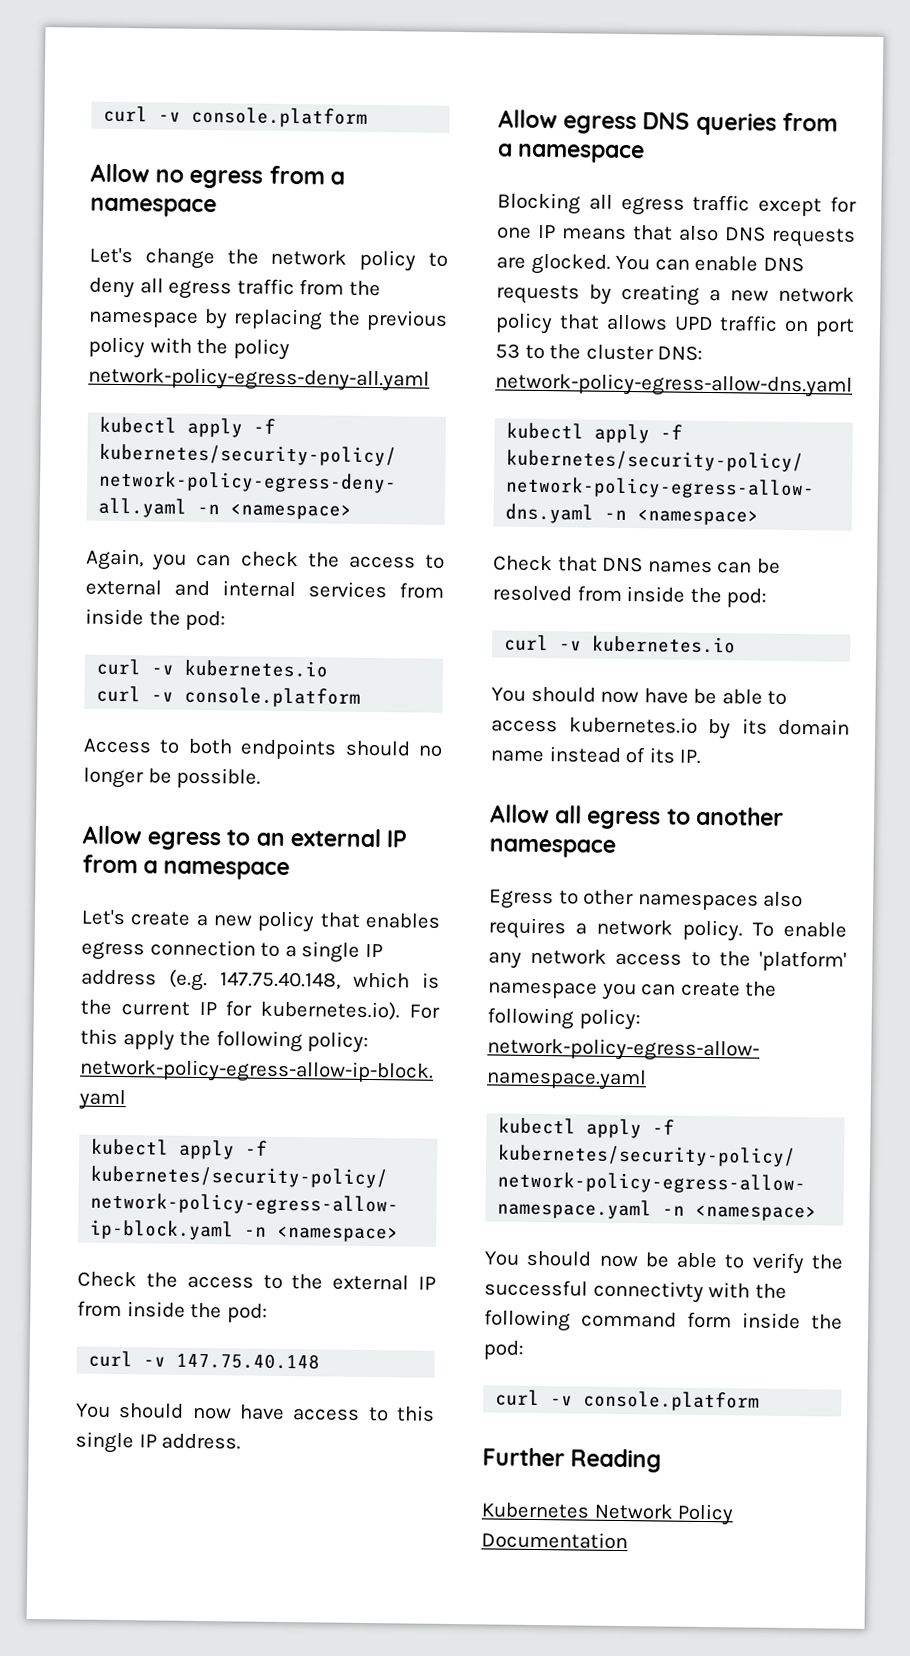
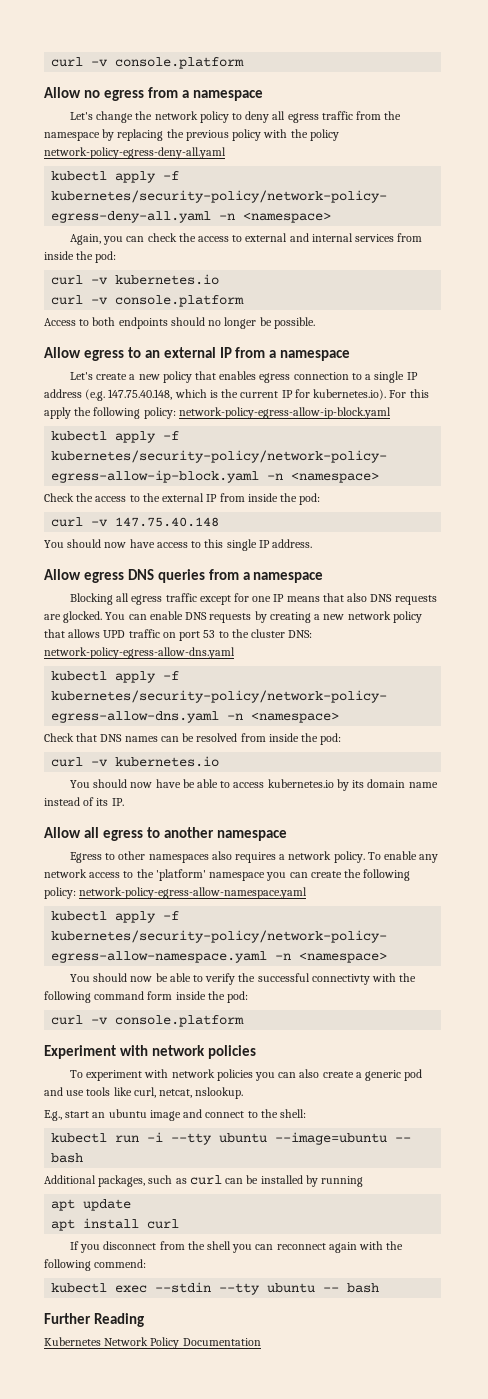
(761, 1401) none -> [44,1045,256,1059] [69,1069,423,1081] [44,1087,244,1099] [44,1109,307,1121] [51,1132,412,1145] [51,1153,84,1163] [44,1175,364,1187] [51,1199,132,1211] [51,1218,180,1231] [69,1241,404,1253] [44,1259,147,1271] [51,1282,380,1295] // Experiment with network policies // To experiment with network policies you can also create a generic pod and use tools like curl, netcat, nslookup. // E.g., start an ubuntu image and connect to the shell: // kubectl run -i --tty ubuntu --image=ubuntu -- bash // Additional packages, such as curl can be installed by running // apt update // apt install curl // If you disconnect from the shell you can reconnect again with the following commend: // kubectl exec --stdin --tty ubuntu -- bash

